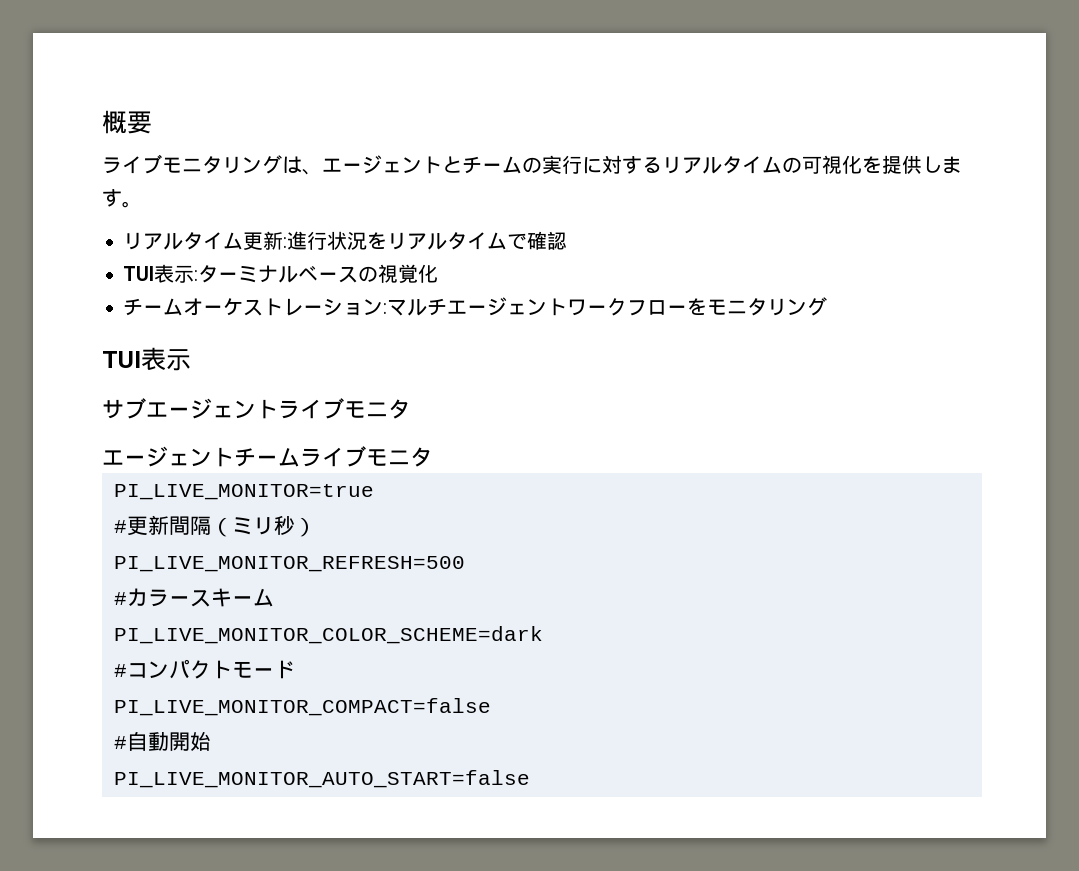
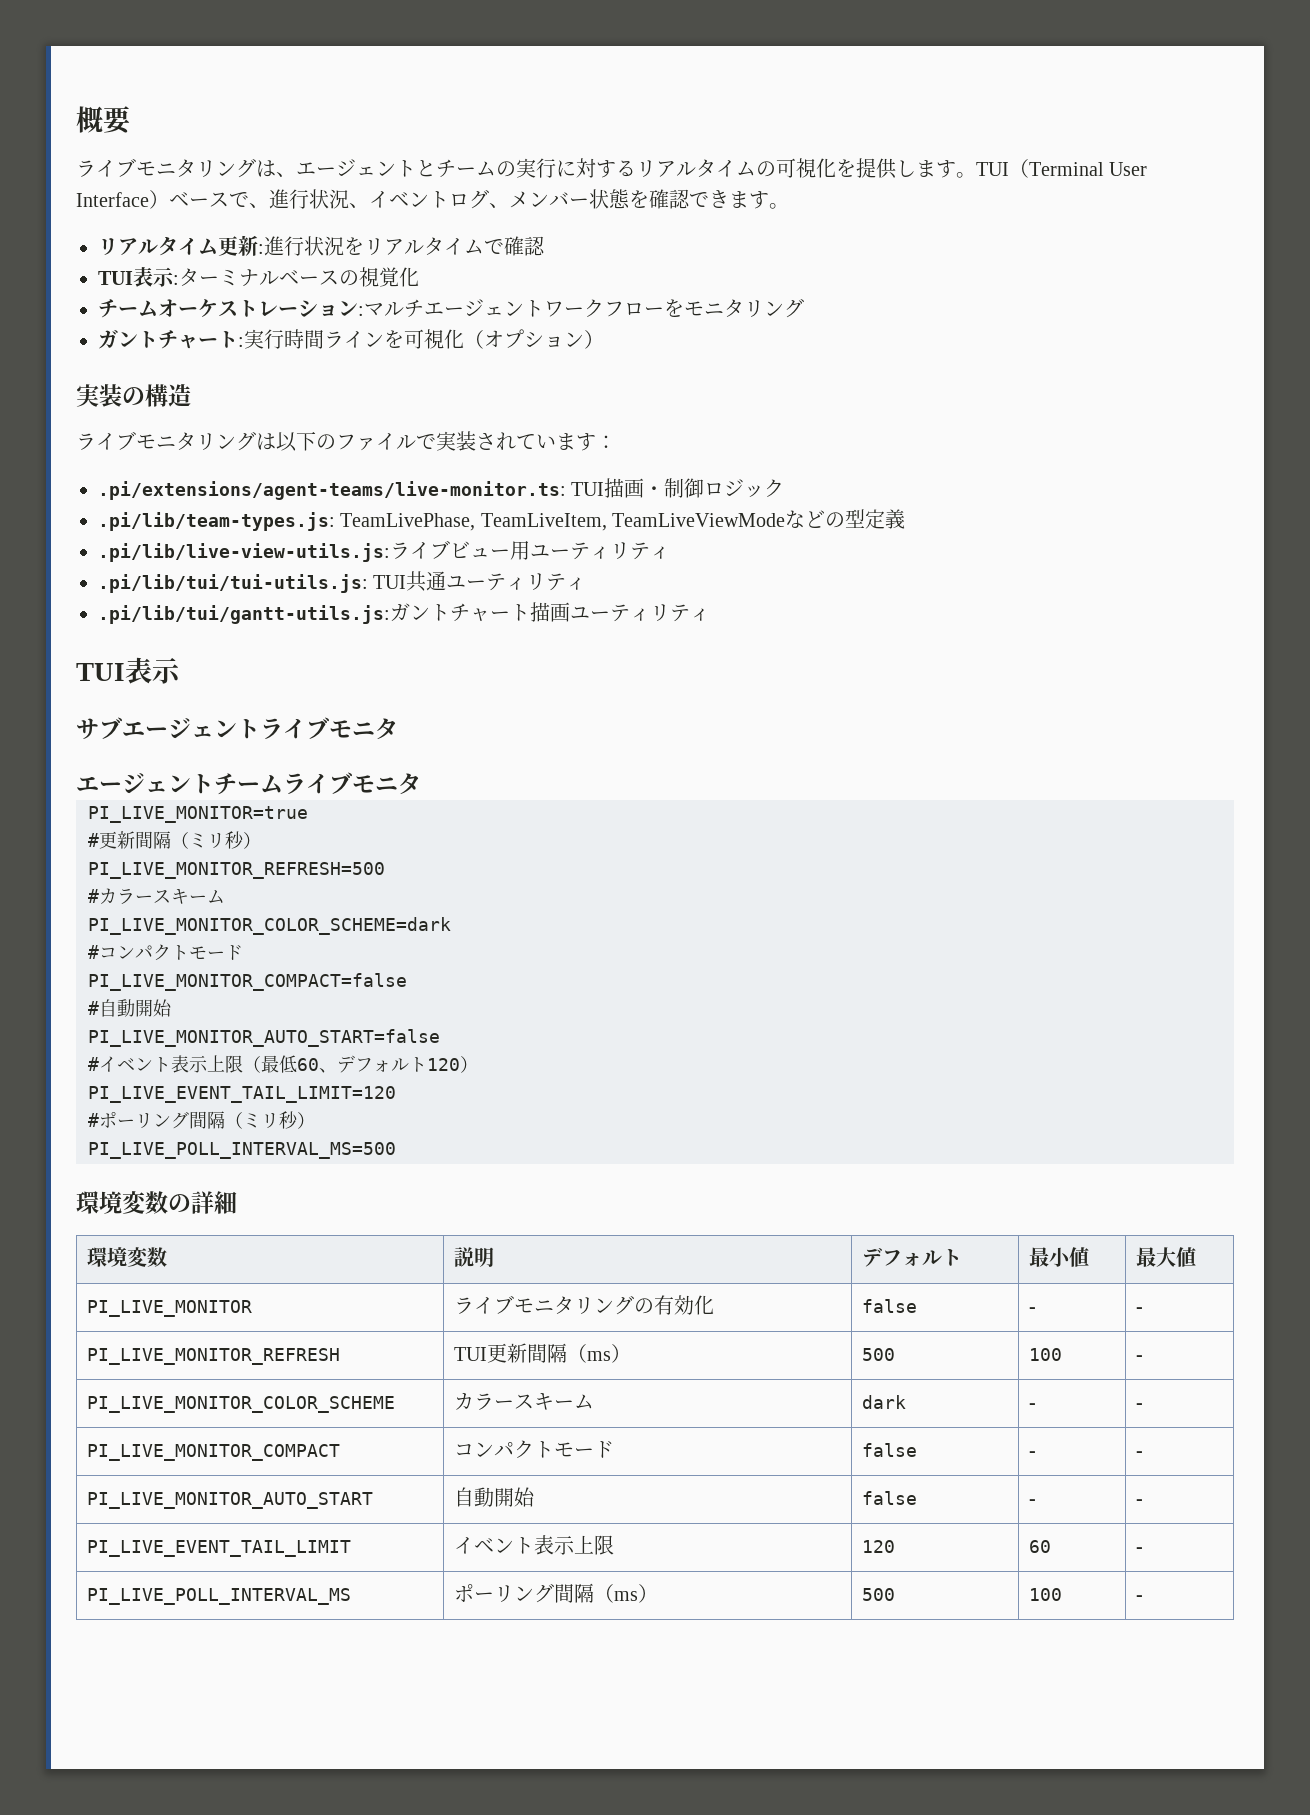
(142, 204) none -> [976,159,1148,178] [76,189,789,209] TUI（Terminal User Interface）ベースで、進行状況、イベントログ、メンバー状態を確認できます。
(828, 306) none -> [98,329,604,349] [76,384,191,407] [76,431,616,452] [98,478,785,500] [98,509,906,531] [98,540,670,562] [98,571,587,593] [98,602,710,624] // ガントチャート:実行時間ラインを可視化（オプション） // 実装の構造 // ライブモニタリングは以下のファイルで実装されています： // .pi/extensions/agent-teams/live-monitor.ts: TUI描画・制御ロジック // .pi/lib/team-types.js: TeamLivePhase, TeamLiveItem, TeamLiveViewModeなどの型定義 // .pi/lib/live-view-utils.js:ライブビュー用ユーティリティ // .pi/lib/tui/tui-utils.js: TUI共通ユーティリティ // .pi/lib/tui/gantt-utils.js:ガントチャート描画ユーティリティ
(530, 779) none -> [88,1055,478,1073] [88,1086,396,1103] [88,1111,315,1129] [88,1142,396,1159] [76,1191,237,1214] [86,1247,167,1267] [453,1247,494,1267] [861,1247,962,1267] [1028,1247,1089,1267] [1135,1247,1196,1267] [86,1300,252,1317] [453,1295,714,1315] [861,1299,917,1313] [1028,1307,1036,1313] [1135,1307,1143,1313] [86,1348,340,1365] [453,1343,631,1363] [861,1348,895,1361] [1028,1348,1062,1361] [1135,1355,1143,1361] [86,1396,395,1413] [453,1392,594,1410] [861,1395,906,1409] [1028,1403,1036,1409] [1135,1403,1143,1409] [86,1444,340,1461] [453,1440,614,1458] [861,1443,917,1457] [1028,1451,1036,1457] [1135,1451,1143,1457] [86,1492,373,1509] [453,1487,535,1507] [861,1491,917,1505] [1028,1499,1036,1505] [1135,1499,1143,1505] [86,1540,351,1557] [453,1535,614,1555] [861,1540,895,1553] [1028,1540,1051,1553] [1135,1547,1143,1553] [86,1588,351,1605] [453,1583,658,1603] [861,1588,895,1601] [1028,1588,1062,1601] [1135,1595,1143,1601] // #イベント表示上限（最低60、デフォルト120） // PI_LIVE_EVENT_TAIL_LIMIT=120 // #ポーリング間隔（ミリ秒） // PI_LIVE_POLL_INTERVAL_MS=500 // 環境変数の詳細 // 環境変数 | 説明 | デフォルト | 最小値 | 最大値 // PI_LIVE_MONITOR | ライブモニタリングの有効化 | false | - | - // PI_LIVE_MONITOR_REFRESH | TUI更新間隔（ms） | 500 | 100 | - // PI_LIVE_MONITOR_COLOR_SCHEME | カラースキーム | dark | - | - // PI_LIVE_MONITOR_COMPACT | コンパクトモード | false | - | - // PI_LIVE_MONITOR_AUTO_START | 自動開始 | false | - | - // PI_LIVE_EVENT_TAIL_LIMIT | イベント表示上限 | 120 | 60 | - // PI_LIVE_POLL_INTERVAL_MS | ポーリング間隔（ms） | 500 | 100 | -

